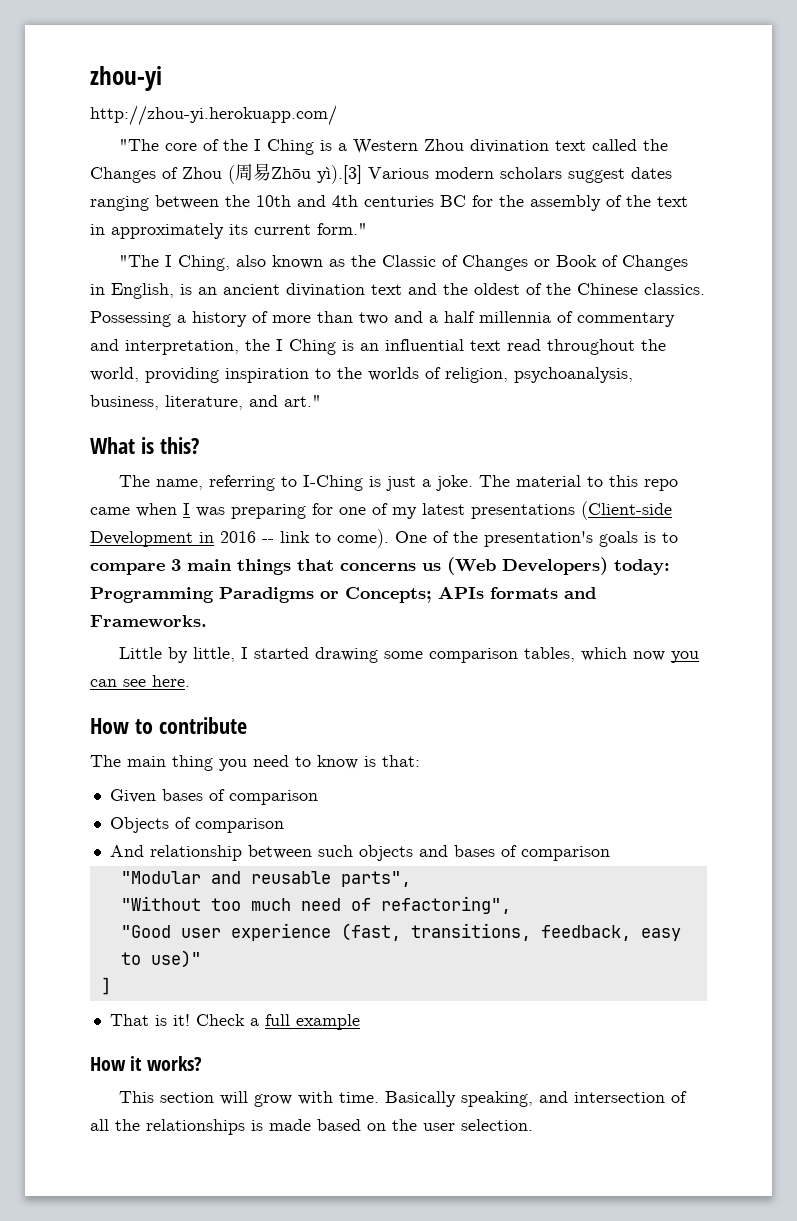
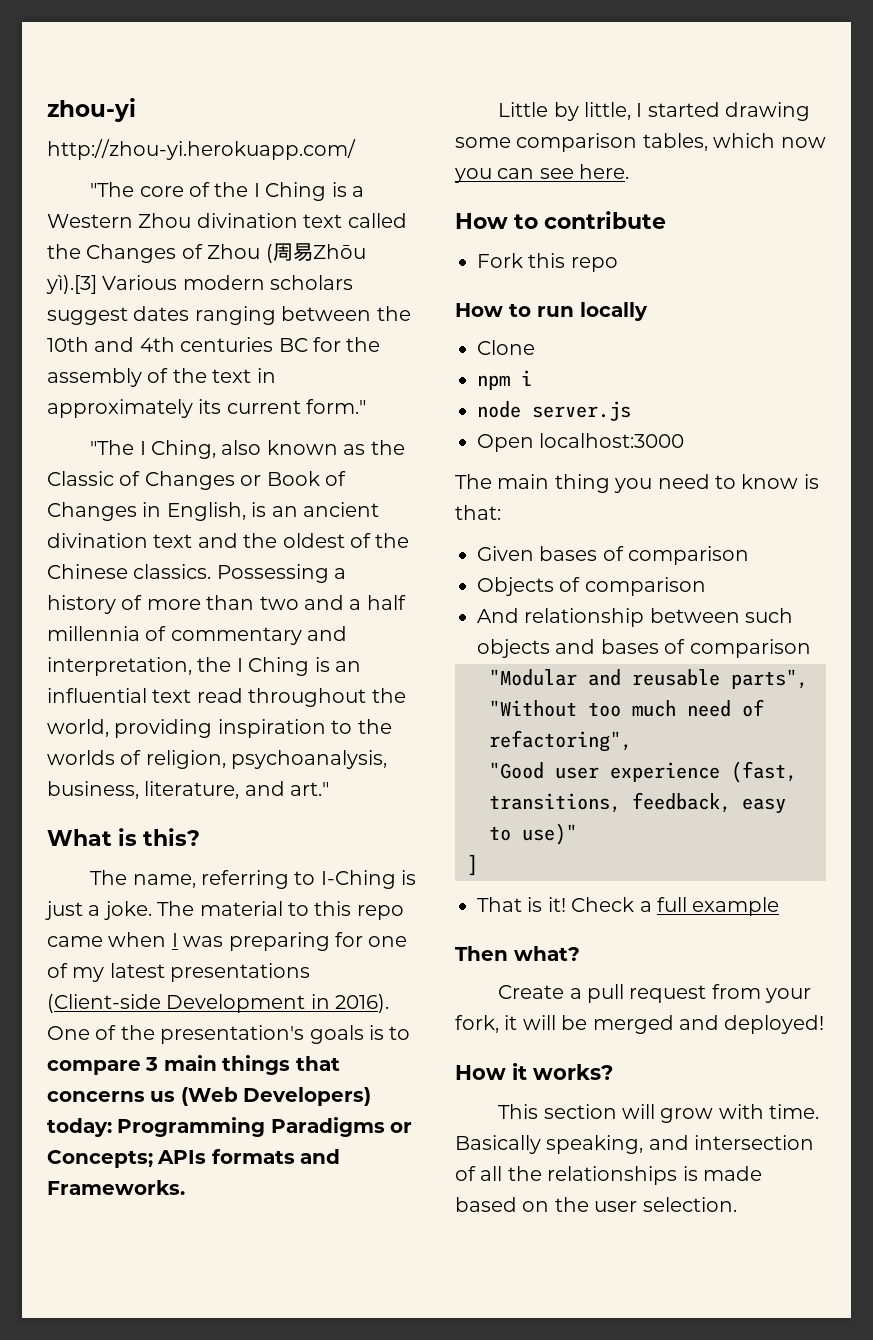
[220,529,389,548] 2016 -- link to come). -> [335,994,390,1013] 2016).
(247, 725) none -> [477,253,618,272] [455,302,648,321] [477,340,535,355] [477,370,532,390] [477,401,631,421] [477,433,685,452] // Fork this repo // How to run locally // Clone // npm i // node server.js // Open localhost:3000
(360, 1022) none -> [455,946,580,961] [498,984,812,1003] [455,1015,825,1034] // Then what? // Create a pull request from your fork, it will be merged and deployed!

